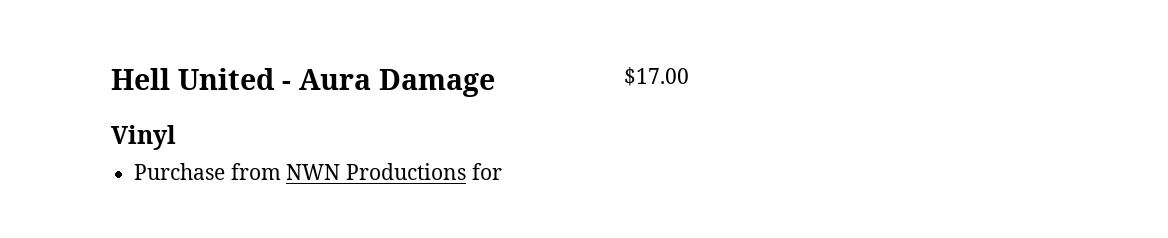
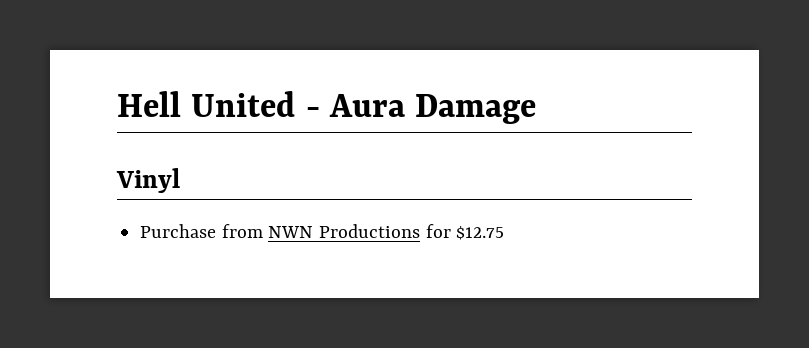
[624,67,690,86] $17.00 -> [456,226,505,240] $12.75

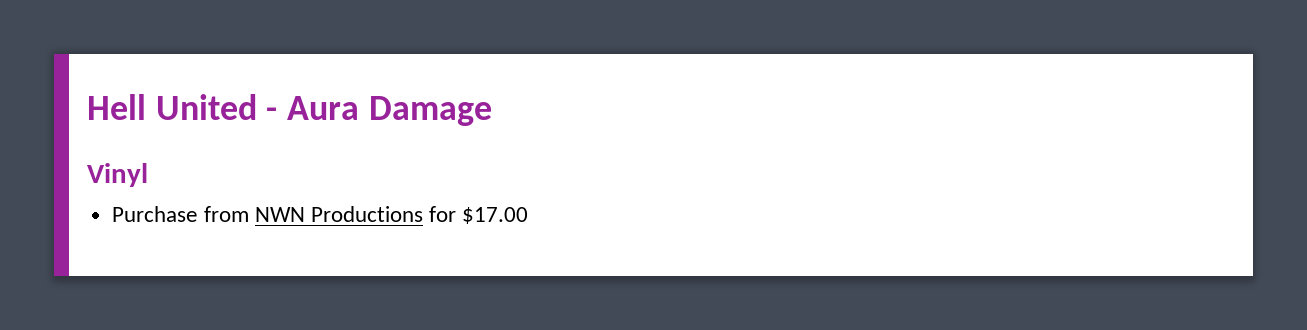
[456,226,505,240] $12.75 -> [462,207,529,224] $17.00

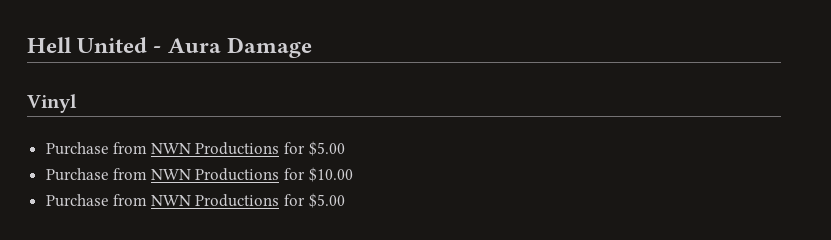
[462,207,529,224] $17.00 -> [308,141,345,156] [45,167,353,182] [45,193,345,208] $5.00 // Purchase from NWN Productions for $10.00 // Purchase from NWN Productions for $5.00

